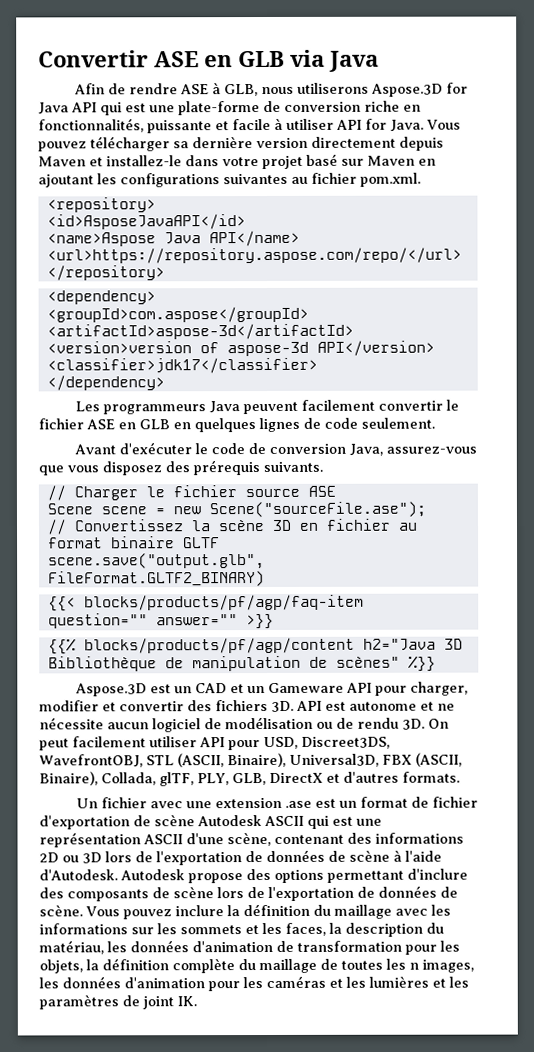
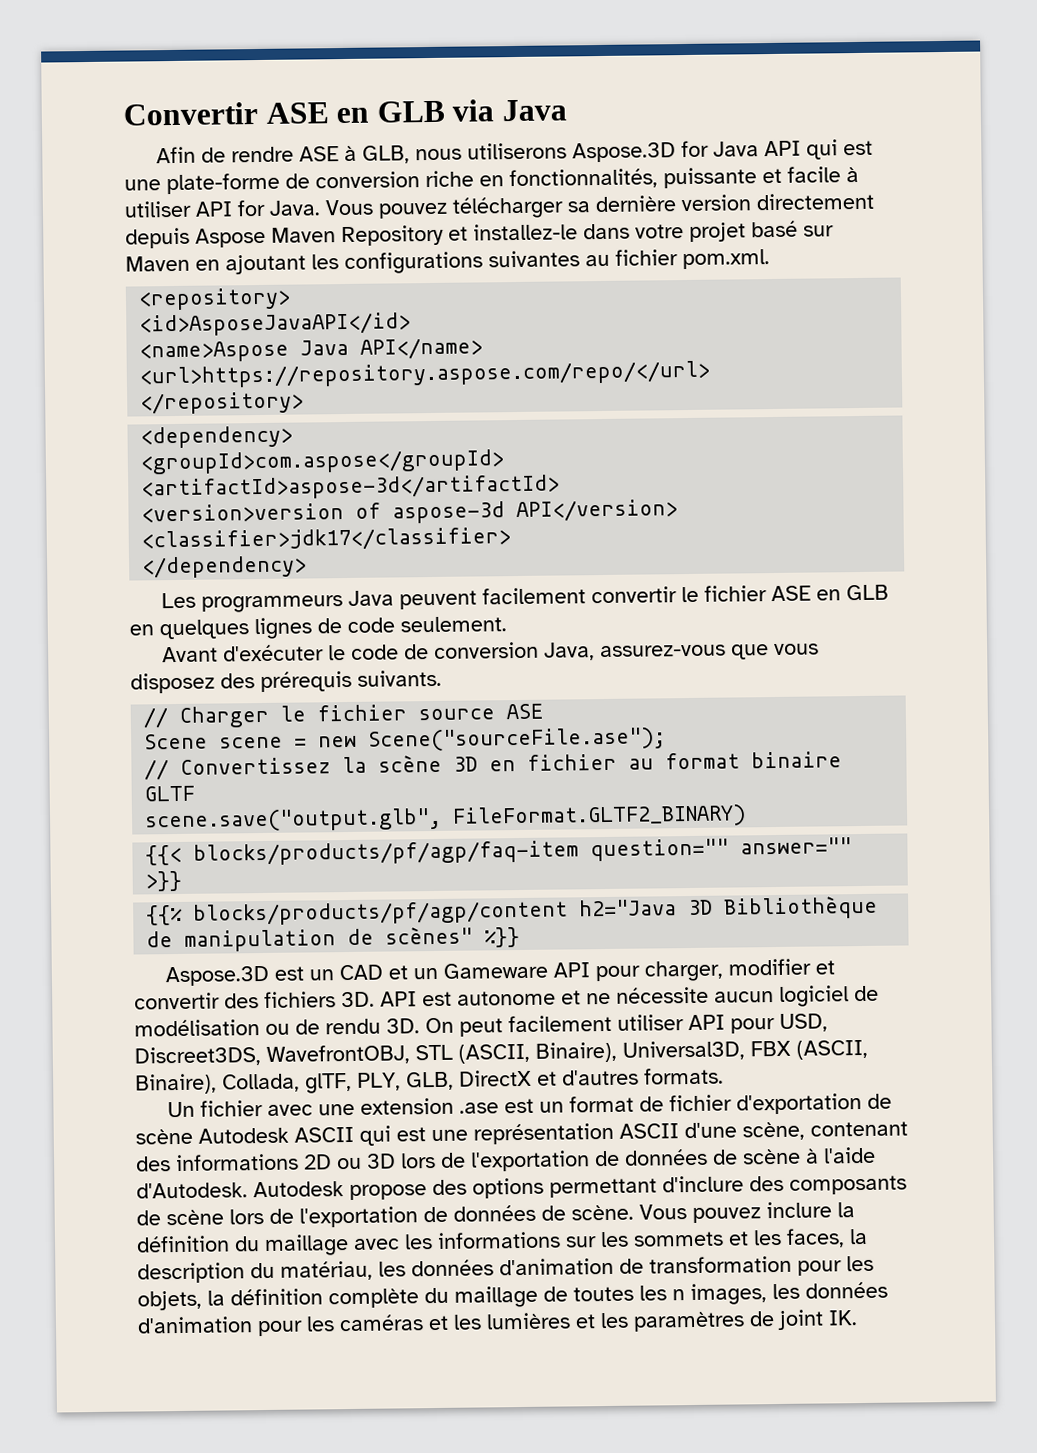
[38,156,86,167] Maven -> [195,224,444,248] Aspose Maven Repository

